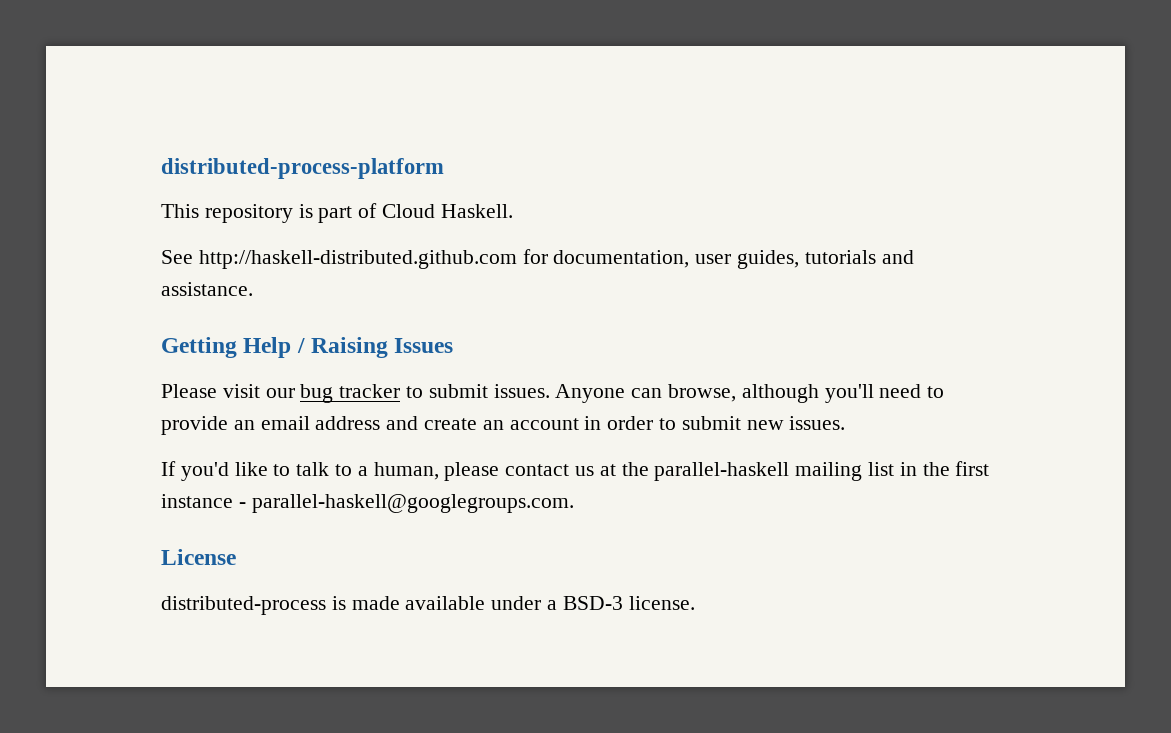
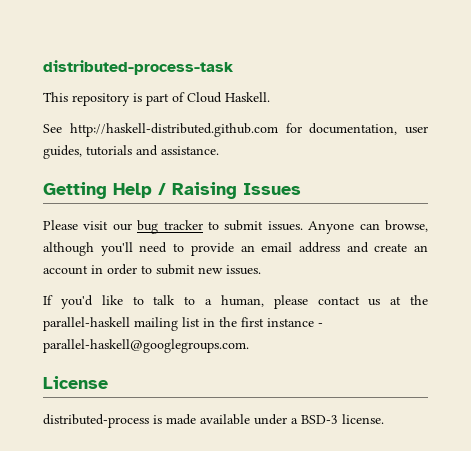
[161,158,444,179] distributed-process-platform -> [43,60,234,75] distributed-process-task

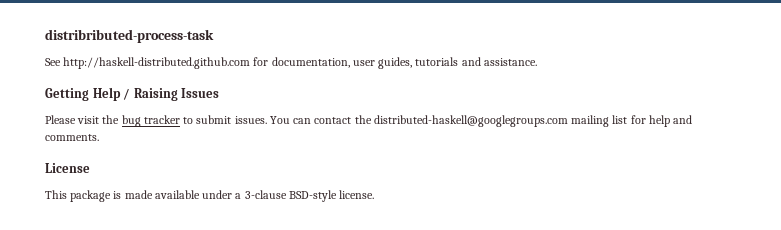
[43,60,234,75] [43,92,270,106] distributed-process-task // This repository is part of Cloud Haskell. -> [45,29,214,43] distribributed-process-task
[112,223,132,231] our -> [102,115,120,124] the
[308,220,428,234] [43,242,428,256] [43,264,261,275] [43,295,428,309] [43,317,323,331] [43,339,249,353] Anyone can browse, although you'll need to provide an email address and create an account in order to submit new issues. // If you'd like to talk to a human, please contact us at the parallel-haskell mailing list in the first instance - parallel-haskell@googlegroups.com. -> [269,115,693,127] [45,134,99,141] You can contact the distributed-haskell@googlegroups.com mailing list for help and comments.
[43,414,149,428] distributed-process -> [45,190,112,202] This package
[301,415,338,424] BSD-3 -> [244,190,337,202] 3-clause BSD-style

